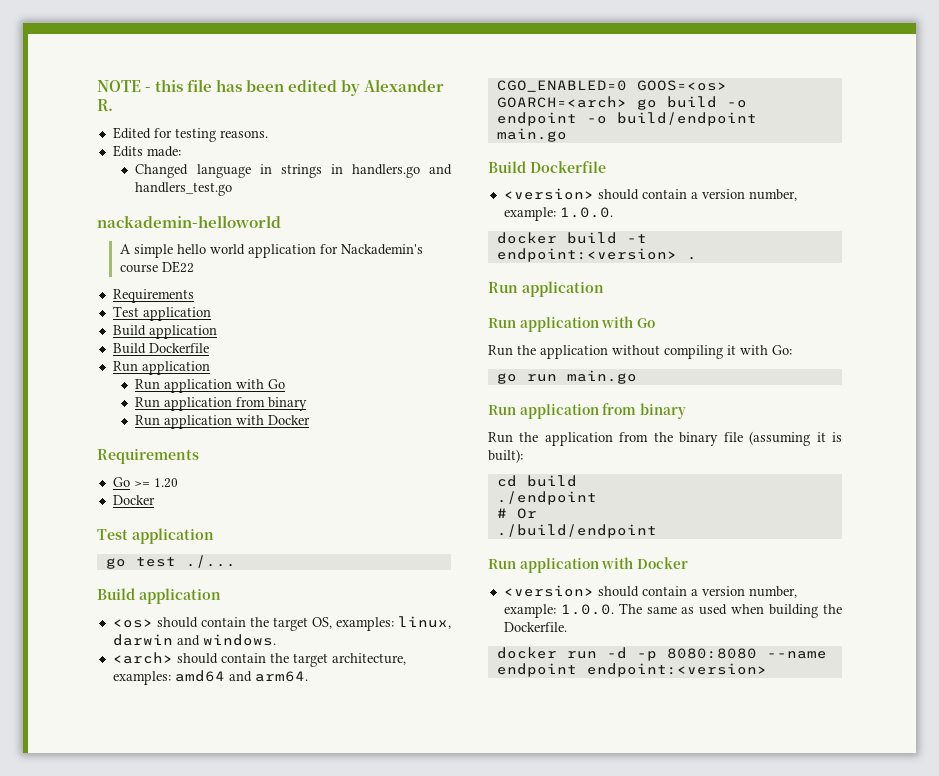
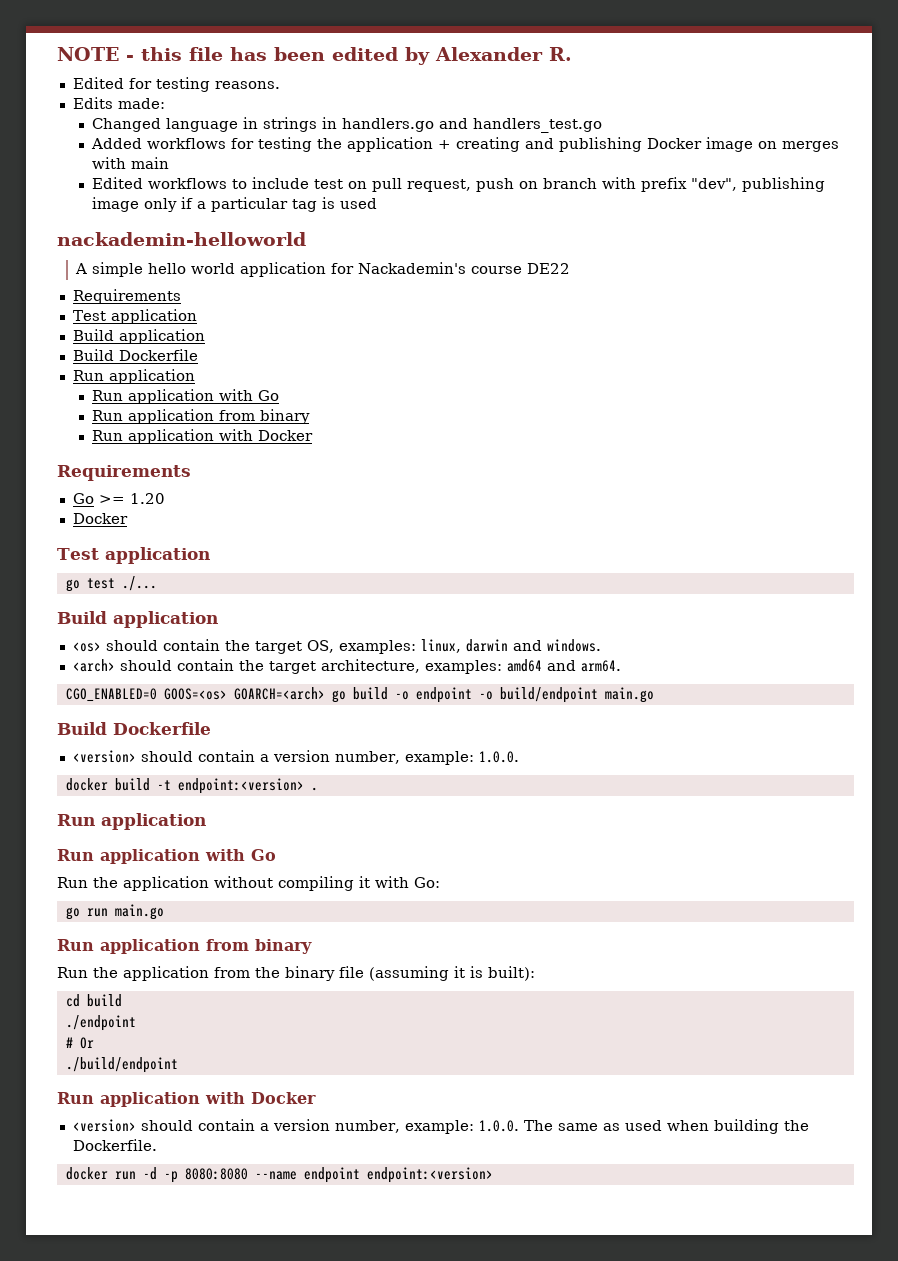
(233, 189) none -> [90,137,839,152] [91,157,169,169] [91,177,825,192] [91,197,377,212] // Added workflows for testing the application + creating and publishing Docker image on merges with main // Edited workflows to include test on pull request, push on branch with prefix "dev", publishing image only if a particular tag is used

